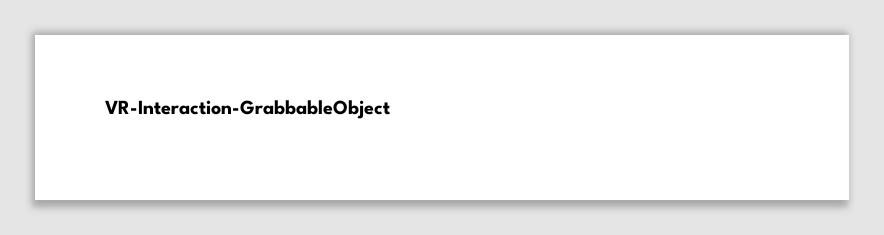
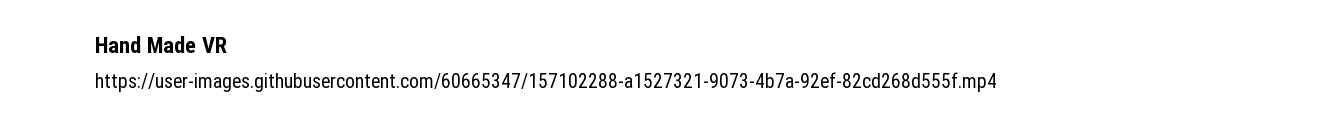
[105,100,390,119] VR-Interaction-GrabbableObject -> [95,36,228,53] [95,72,997,92] Hand Made VR // https://user-images.githubusercontent.com/60665347/157102288-a1527321-9073-4b7a-92ef-82cd268d555f.mp4

